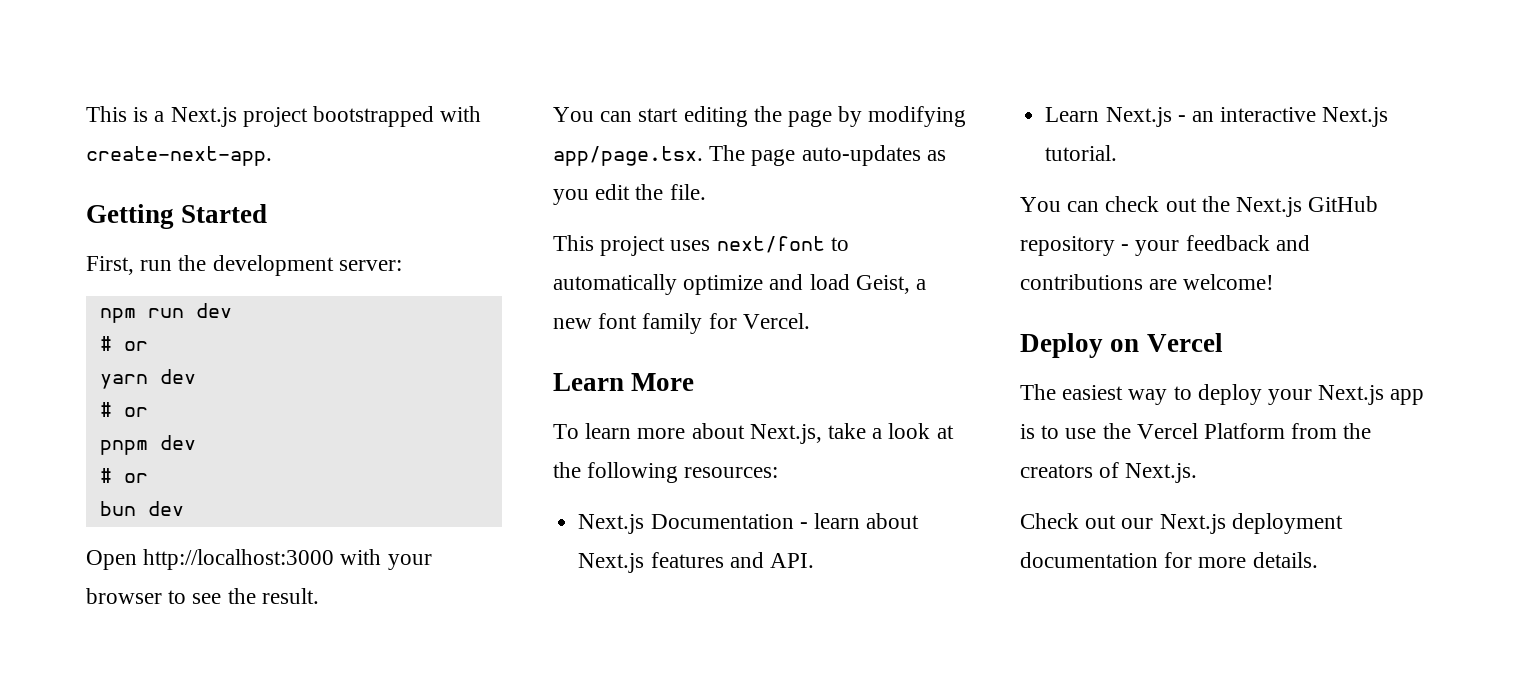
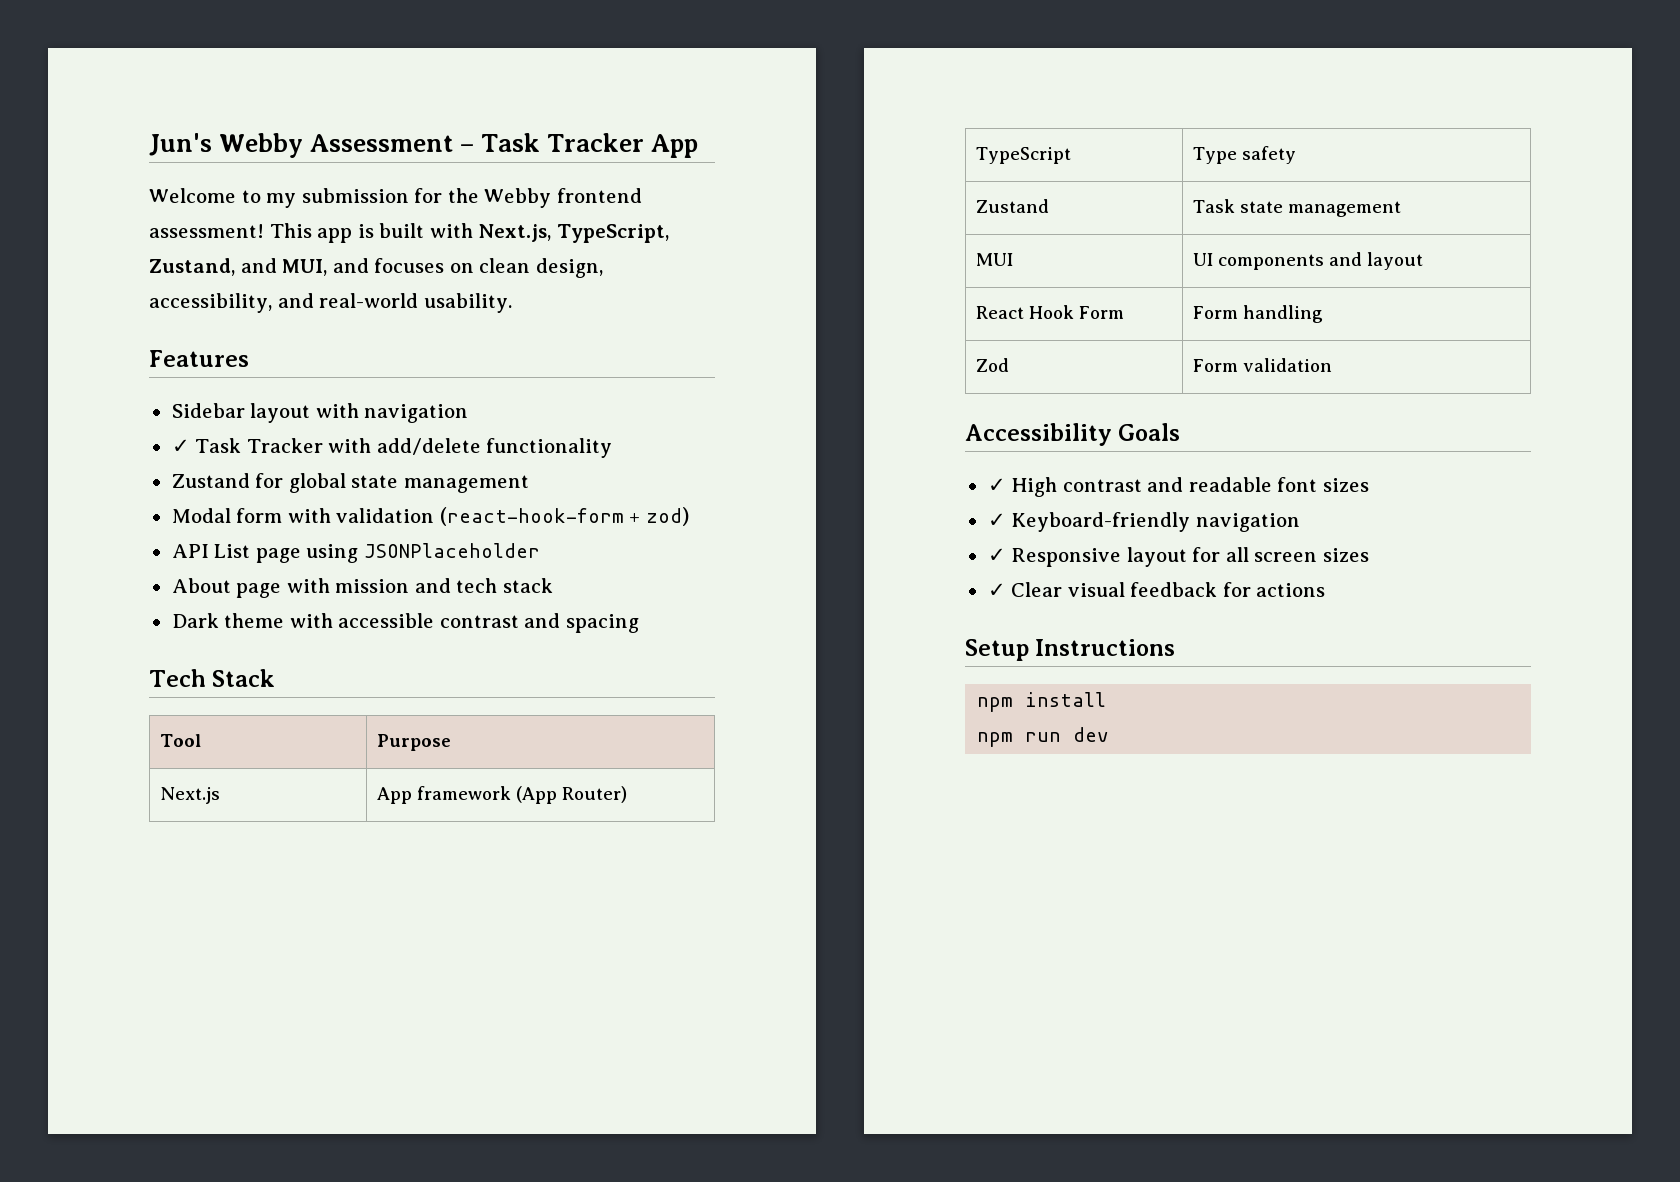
[86,106,482,127] [86,146,272,166] [86,204,268,229] [86,255,402,276] [99,303,232,323] [99,336,148,351] [99,369,196,389] [99,402,148,417] [99,435,196,455] [99,468,148,483] [99,501,184,516] [86,549,432,570] [86,588,319,604] [553,106,967,127] [553,145,946,166] [553,184,706,205] [553,235,849,256] [553,274,927,295] [553,313,810,334] [553,373,695,391] [553,423,954,444] [553,462,779,483] [578,513,920,534] [578,552,814,573] [1045,107,1389,127] [1045,145,1118,161] [1020,196,1379,217] [1020,235,1310,256] [1020,274,1275,290] [1020,333,1223,358] [1020,384,1425,405] [1020,423,1372,439] [1020,462,1198,483] [1020,513,1343,534] [1020,552,1318,568] This is a Next.js project bootstrapped with create-next-app. // Getting Started // First, run the development server: // npm run dev // # or // yarn dev // # or // pnpm dev // # or // bun dev // Open http://localhost:3000 with your browser to see the result. // You can start editing the page by modifying app/page.tsx. The page auto-updates as you edit the file. // This project uses next/font to automatically optimize and load Geist, a new font family for Vercel. // Learn More // To learn more about Next.js, take a look at the following resources: // Next.js Documentation - learn about Next.js features and API. // Learn Next.js - an interactive Next.js tutorial. // You can check out the Next.js GitHub repository - your feedback and contributions are welcome! // Deploy on Vercel // The easiest way to deploy your Next.js app is to use the Vercel Platform from the creators of Next.js. // Check out our Next.js deployment documentation for more details. -> [149,133,699,158] [149,188,642,208] [149,223,669,243] [149,258,603,278] [149,293,512,313] [149,350,249,367] [171,403,469,423] [171,438,613,458] [171,473,529,493] [171,507,689,526] [171,543,540,563] [171,578,553,598] [171,613,639,633] [149,669,276,687] [160,734,202,747] [377,734,452,751] [160,787,221,804] [377,786,628,804] [976,147,1072,164] [1193,146,1297,164] [976,199,1050,213] [1193,199,1402,217] [976,253,1014,266] [1193,252,1424,270] [976,305,1125,319] [1193,305,1324,323] [976,358,1010,372] [1193,358,1333,372] [965,423,1181,446] [987,477,1369,497] [987,512,1300,532] [987,547,1369,567] [987,582,1326,597] [965,639,1176,661] [977,692,1107,712] [977,727,1110,747] Jun's Webby Assessment – Task Tracker App // Welcome to my submission for the Webby frontend assessment! This app is built with Next.js, TypeScript, Zustand, and MUI, and focuses on clean design, accessibility, and real-world usability. // Features // Sidebar layout with navigation // ✓ Task Tracker with add/delete functionality // Zustand for global state management // Modal form with validation (react-hook-form + zod) // API List page using JSONPlaceholder // About page with mission and tech stack // Dark theme with accessible contrast and spacing // Tech Stack // Tool | Purpose // Next.js | App framework (App Router) // TypeScript | Type safety // Zustand | Task state management // MUI | UI components and layout // React Hook Form | Form handling // Zod | Form validation // Accessibility Goals // ✓ High contrast and readable font sizes // ✓ Keyboard-friendly navigation // ✓ Responsive layout for all screen sizes // ✓ Clear visual feedback for actions // Setup Instructions // npm install // npm run dev

